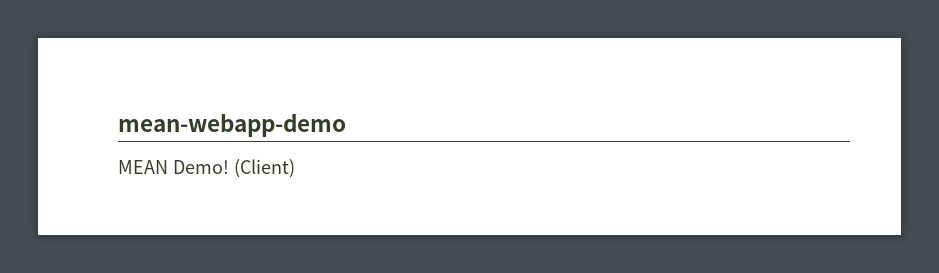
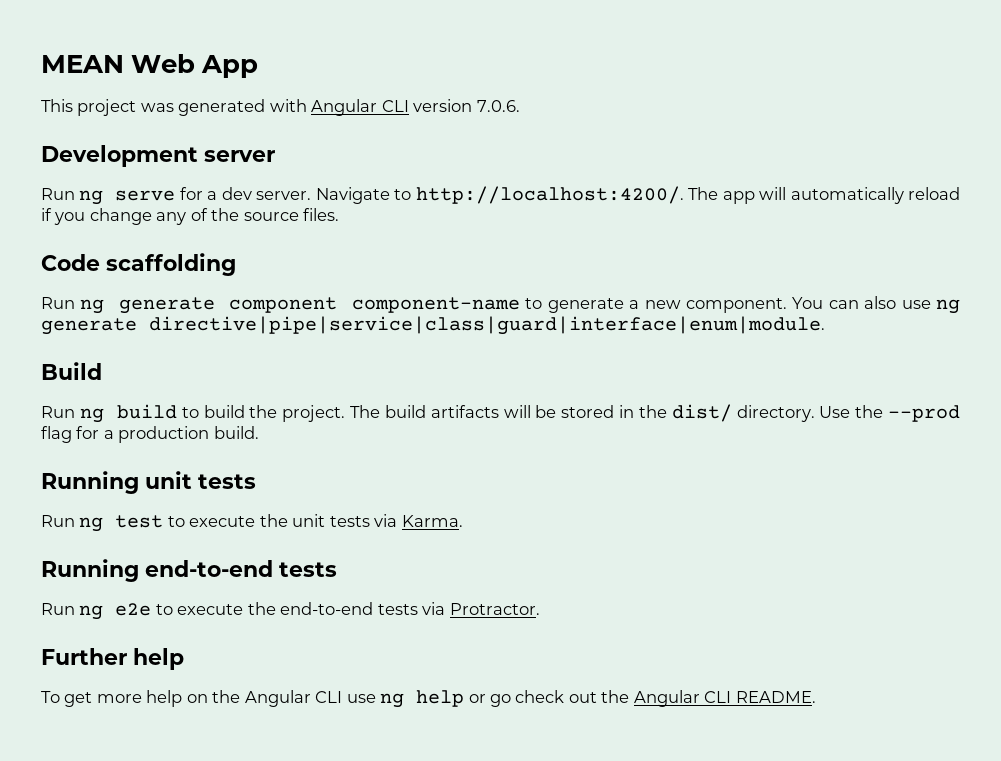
[118,113,346,137] [118,159,295,178] mean-webapp-demo // MEAN Demo! (Client) -> [41,54,259,78] [41,99,520,116] [41,145,275,167] [41,186,961,205] [41,208,340,225] [41,253,236,276] [41,296,961,314] [41,316,825,335] [41,362,102,380] [41,404,961,423] [41,426,259,443] [41,471,256,494] [41,514,463,532] [41,559,337,582] [41,602,540,620] [41,648,184,670] [41,690,816,708] MEAN Web App // This project was generated with Angular CLI version 7.0.6. // Development server // Run ng serve for a dev server. Navigate to http://localhost:4200/. The app will automatically reload if you change any of the source files. // Code scaffolding // Run ng generate component component-name to generate a new component. You can also use ng generate directive|pipe|service|class|guard|interface|enum|module. // Build // Run ng build to build the project. The build artifacts will be stored in the dist/ directory. Use the --prod flag for a production build. // Running unit tests // Run ng test to execute the unit tests via Karma. // Running end-to-end tests // Run ng e2e to execute the end-to-end tests via Protractor. // Further help // To get more help on the Angular CLI use ng help or go check out the Angular CLI README.

